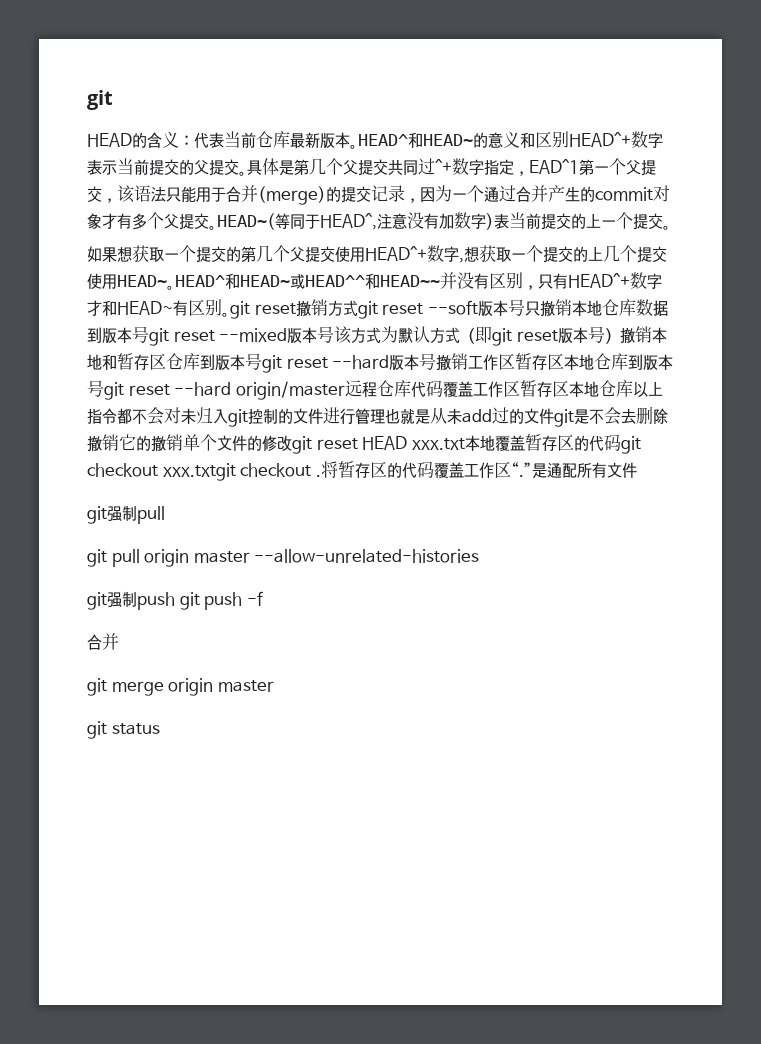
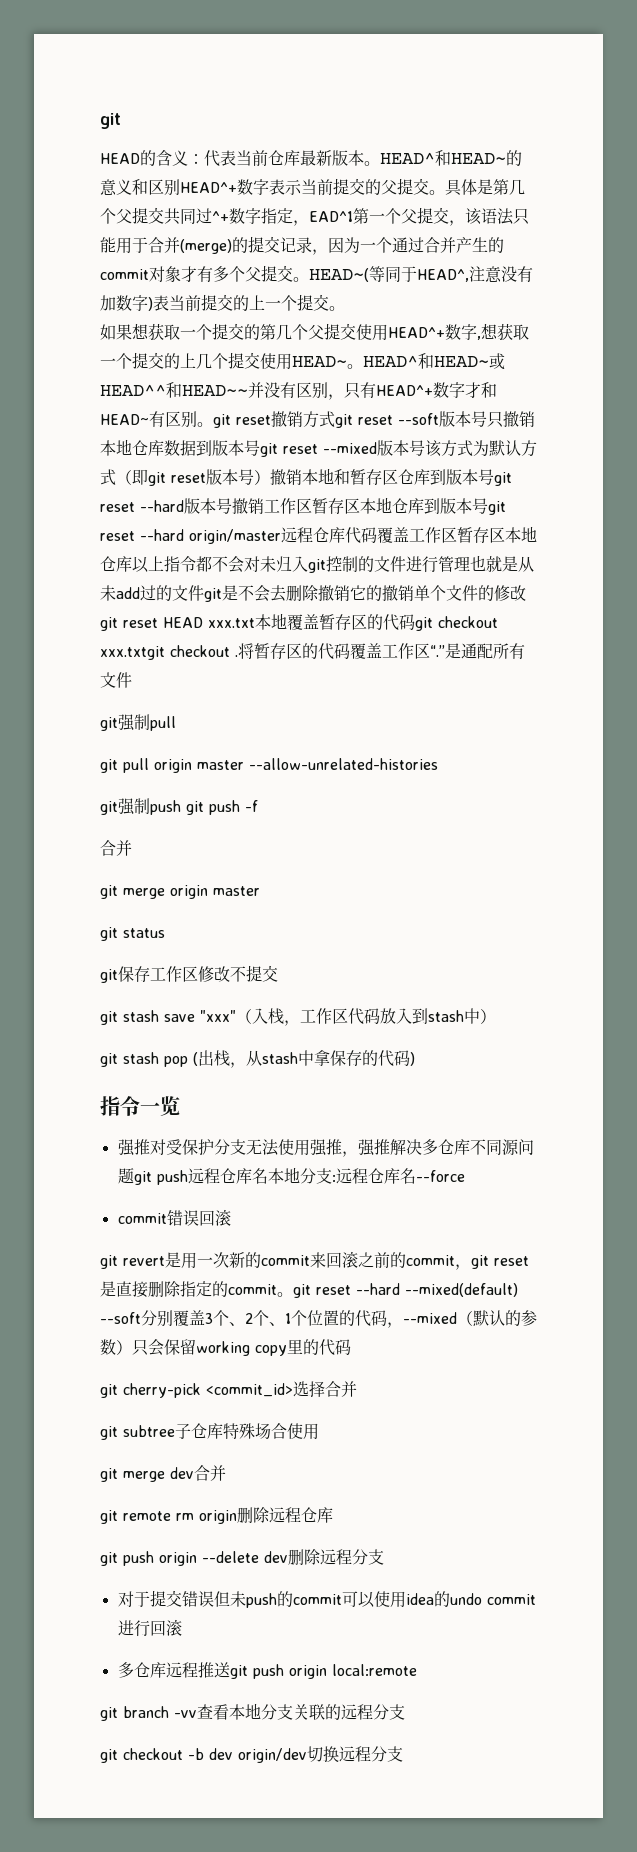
(160, 729) none -> [100,965,278,983] [100,1008,496,1026] [100,1050,415,1068] [100,1096,180,1116] [117,1139,534,1157] [117,1167,465,1185] [117,1209,231,1226] [100,1251,529,1270] [100,1281,518,1298] [100,1310,537,1328] [100,1339,351,1356] [100,1381,357,1398] [100,1423,319,1440] [100,1465,226,1482] [100,1507,333,1524] [100,1549,384,1566] [117,1590,536,1608] [117,1619,182,1637] [117,1662,417,1679] [100,1703,405,1721] [100,1746,403,1763] // git保存工作区修改不提交 // git stash save "xxx"（入栈，工作区代码放入到stash中） // git stash pop (出栈，从stash中拿保存的代码) // 指令一览 // 强推对受保护分支无法使用强推，强推解决多仓库不同源问题git push远程仓库名本地分支:远程仓库名--force // commit错误回滚 // git revert是用一次新的commit来回滚之前的commit，git reset是直接删除指定的commit。git reset --hard --mixed(default) --soft分别覆盖3个、2个、1个位置的代码，--mixed（默认的参数）只会保留working copy里的代码 // git cherry-pick <commit_id>选择合并 // git subtree子仓库特殊场合使用 // git merge dev合并 // git remote rm origin删除远程仓库 // git push origin --delete dev删除远程分支 // 对于提交错误但未push的commit可以使用idea的undo commit进行回滚 // 多仓库远程推送git push origin local:remote // git branch -vv查看本地分支关联的远程分支 // git checkout -b dev origin/dev切换远程分支

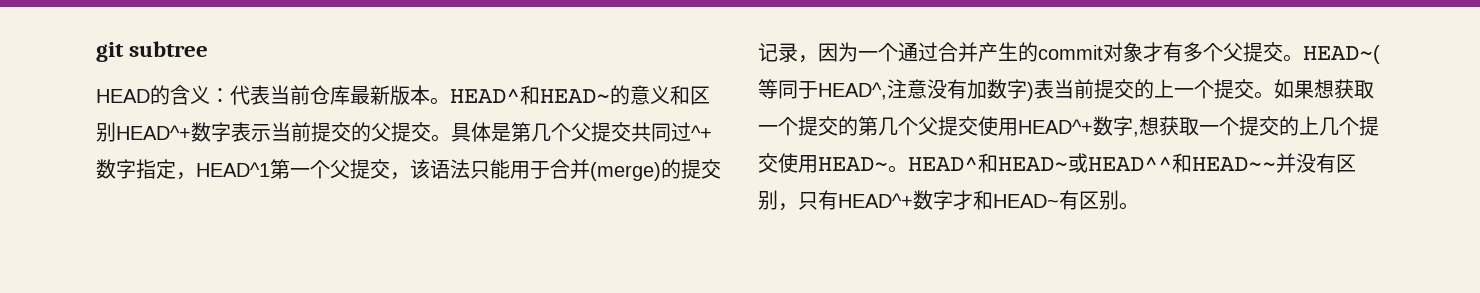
[100,113,121,129] git -> [96,41,209,62] git subtree
[309,211,353,222] EAD^1 -> [196,162,270,177] HEAD^1
(345, 308) // -> (1274, 95) none
[213,411,535,428] [100,439,537,457] [100,468,512,486] [100,497,506,515] [100,526,537,544] [100,555,534,573] [100,585,526,602] [100,613,498,631] [100,643,525,660] [100,672,132,688] [100,714,176,731] [100,758,438,773] [100,798,258,815] [100,840,132,856] [100,885,260,899] [100,927,165,941] [100,965,278,983] [100,1008,496,1026] [100,1050,415,1068] [100,1096,180,1116] [117,1139,534,1157] [117,1167,465,1185] [117,1209,231,1226] [100,1251,529,1270] [100,1281,518,1298] [100,1310,537,1328] [100,1339,351,1356] [100,1381,357,1398] [100,1423,319,1440] [100,1465,226,1482] [100,1507,333,1524] [100,1549,384,1566] [117,1590,536,1608] [117,1619,182,1637] [117,1662,417,1679] [100,1703,405,1721] [100,1746,403,1763] git reset撤销方式git reset --soft版本号只撤销本地仓库数据到版本号git reset --mixed版本号该方式为默认方式（即git reset版本号）撤销本地和暂存区仓库到版本号git reset --hard版本号撤销工作区暂存区本地仓库到版本号git reset --hard origin/master远程仓库代码覆盖工作区暂存区本地仓库以上指令都不会对未归入git控制的文件进行管理也就是从未add过的文件git是不会去删除撤销它的撤销单个文件的修改git reset HEAD xxx.txt本地覆盖暂存区的代码git checkout xxx.txtgit checkout .将暂存区的代码覆盖工作区“.”是通配所有文件 // git强制pull // git pull origin master --allow-unrelated-histories // git强制push git push -f // 合并 // git merge origin master // git status // git保存工作区修改不提交 // git stash save "xxx"（入栈，工作区代码放入到stash中） // git stash pop (出栈，从stash中拿保存的代码) // 指令一览 // 强推对受保护分支无法使用强推，强推解决多仓库不同源问题git push远程仓库名本地分支:远程仓库名--force // commit错误回滚 // git revert是用一次新的commit来回滚之前的commit，git reset是直接删除指定的commit。git reset --hard --mixed(default) --soft分别覆盖3个、2个、1个位置的代码，--mixed（默认的参数）只会保留working copy里的代码 // git cherry-pick <commit_id>选择合并 // git subtree子仓库特殊场合使用 // git merge dev合并 // git remote rm origin删除远程仓库 // git push origin --delete dev删除远程分支 // 对于提交错误但未push的commit可以使用idea的undo commit进行回滚 // 多仓库远程推送git push origin local:remote // git branch -vv查看本地分支关联的远程分支 // git checkout -b dev origin/dev切换远程分支 -> (1139, 206) none

